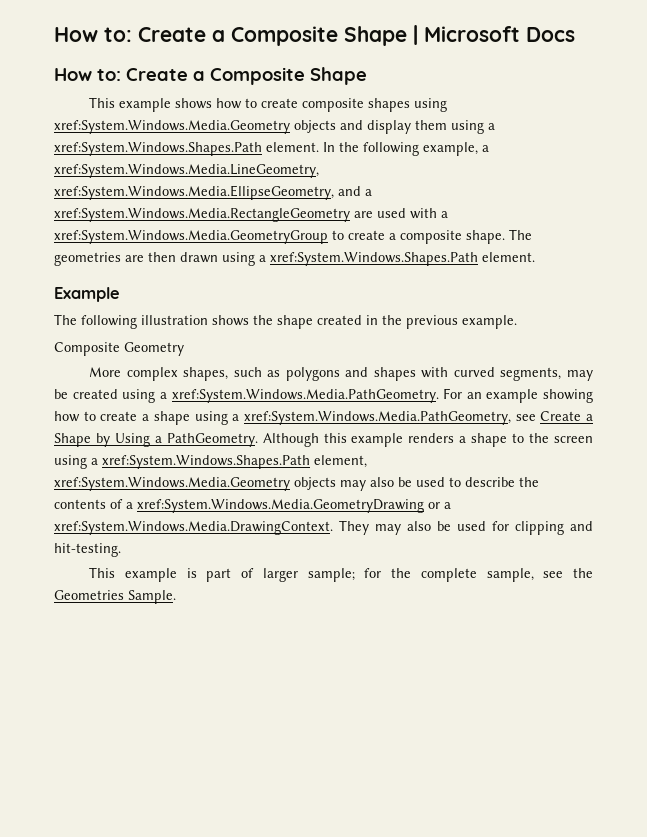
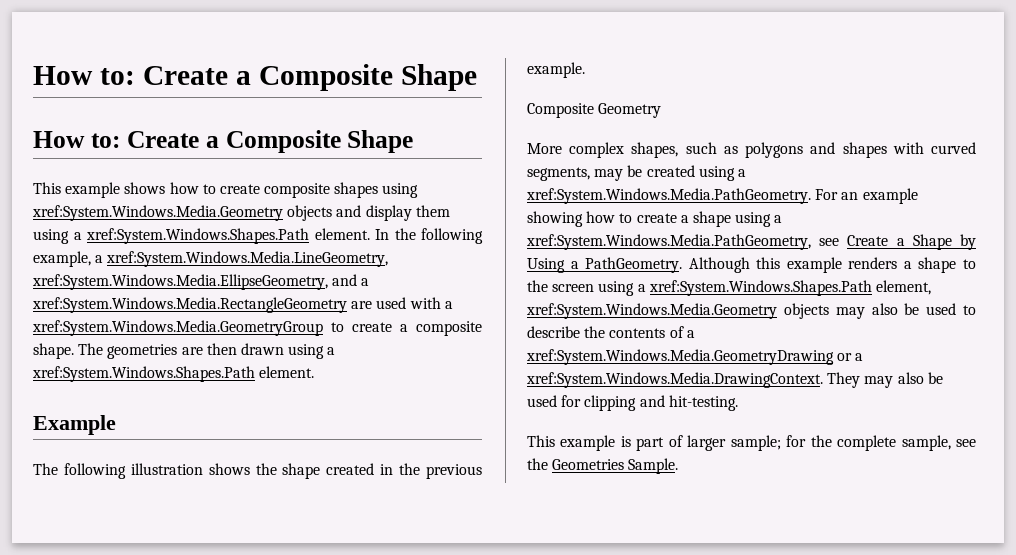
[54,25,575,46] How to: Create a Composite Shape | Microsoft Docs -> [33,64,477,91] How to: Create a Composite Shape

